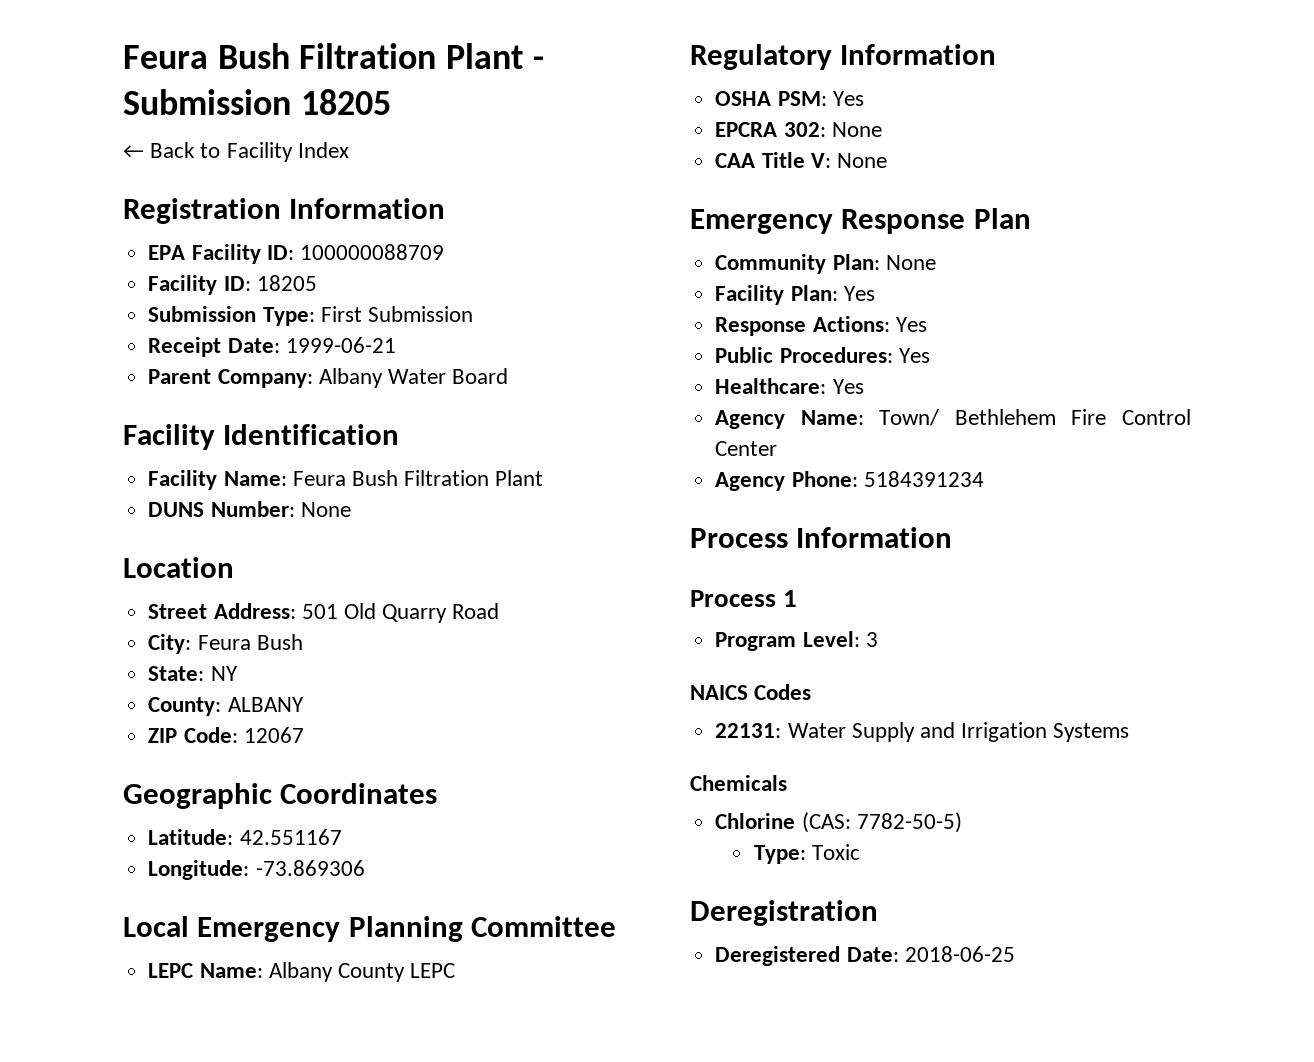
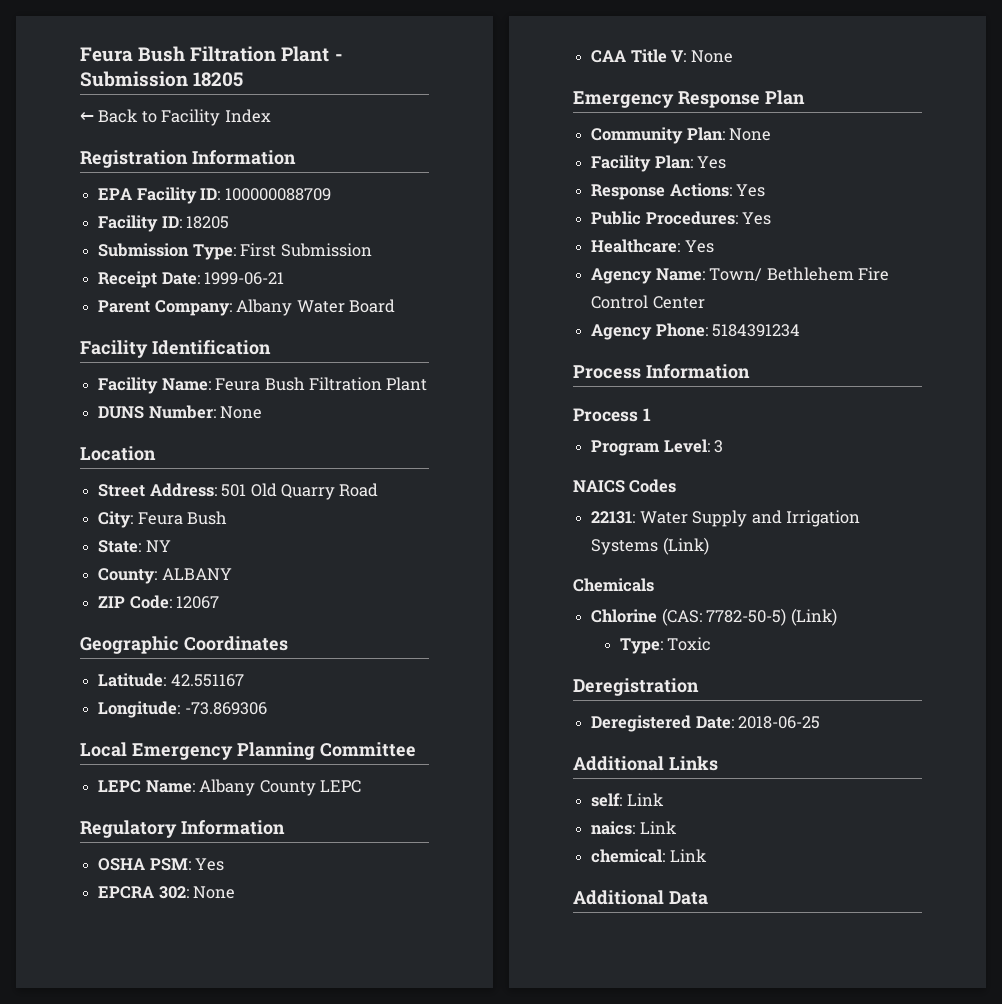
(1130, 732) none -> [662,537,709,555] (Link)
(962, 822) none -> [790,608,837,626] (Link)
(1015, 954) none -> [573,756,718,771] [591,793,664,807] [591,821,677,835] [591,849,707,863] [573,890,708,905] // Additional Links // self: Link // naics: Link // chemical: Link // Additional Data

